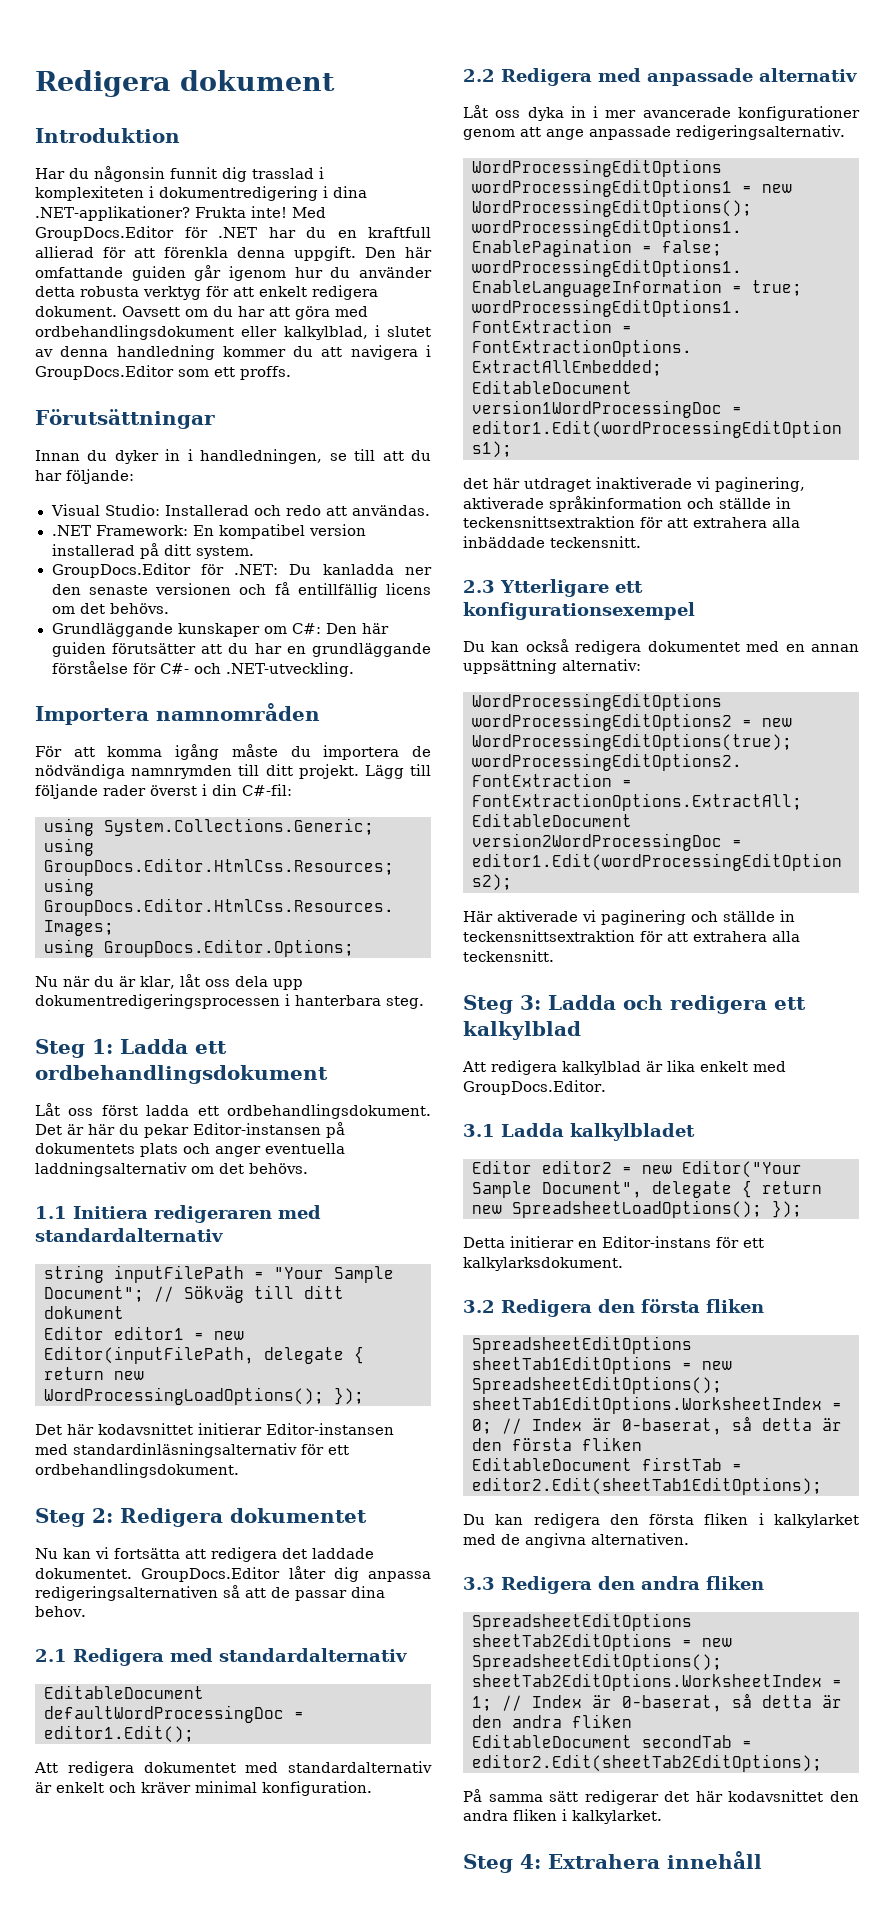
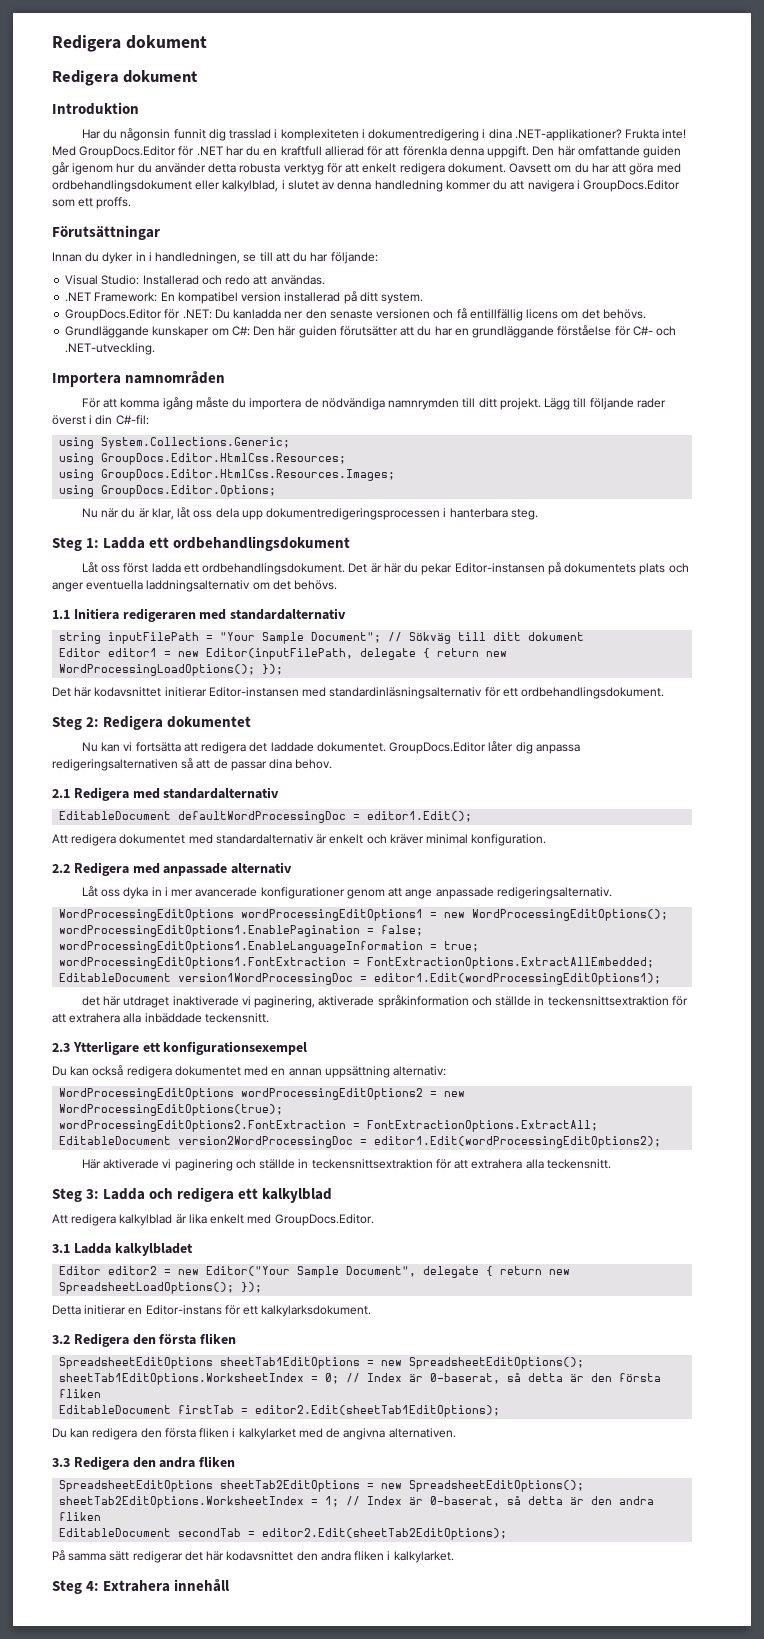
[35,70,335,97] Redigera dokument -> [52,35,207,52] [52,70,199,86] Redigera dokument // Redigera dokument

